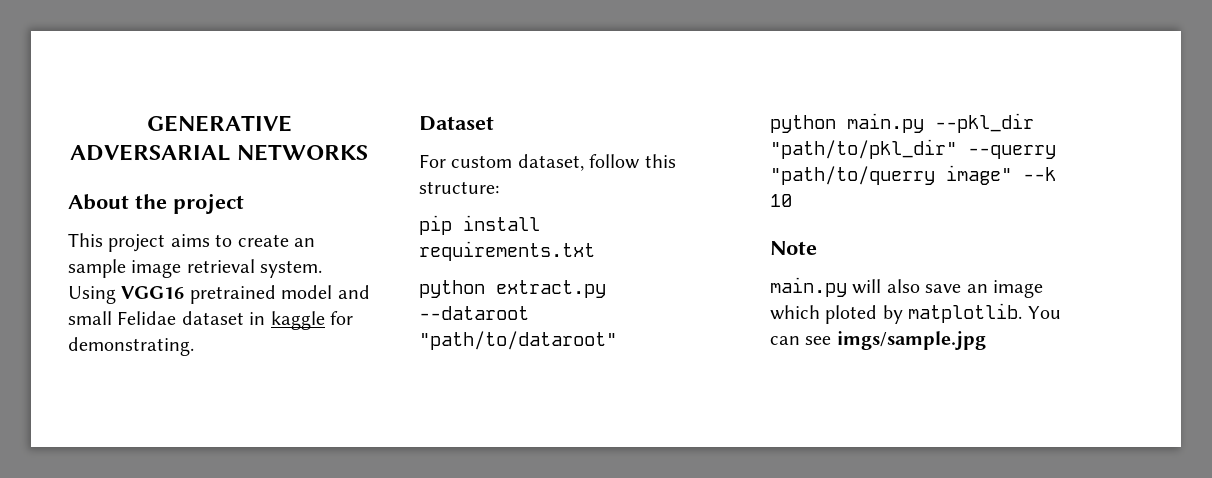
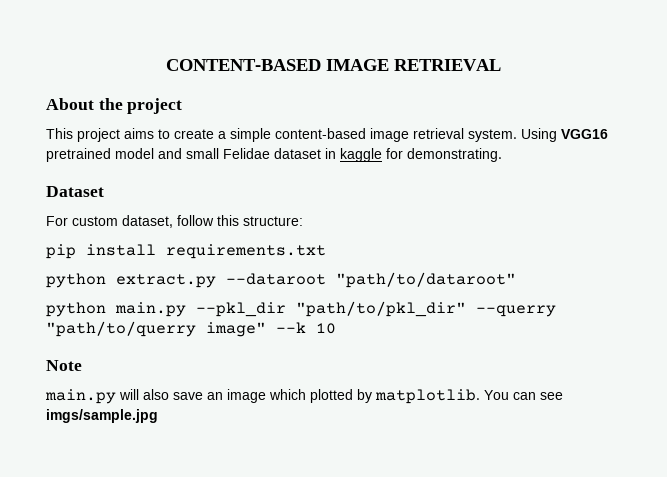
[146,115,292,132] [69,144,369,161] GENERATIVE ADVERSARIAL NETWORKS -> [166,59,501,71] CONTENT-BASED IMAGE RETRIEVAL
[294,238,315,247] [68,259,126,278] an sample -> [218,128,366,142] a simple content-based
[825,305,878,324] ploted -> [310,389,353,403] plotted

